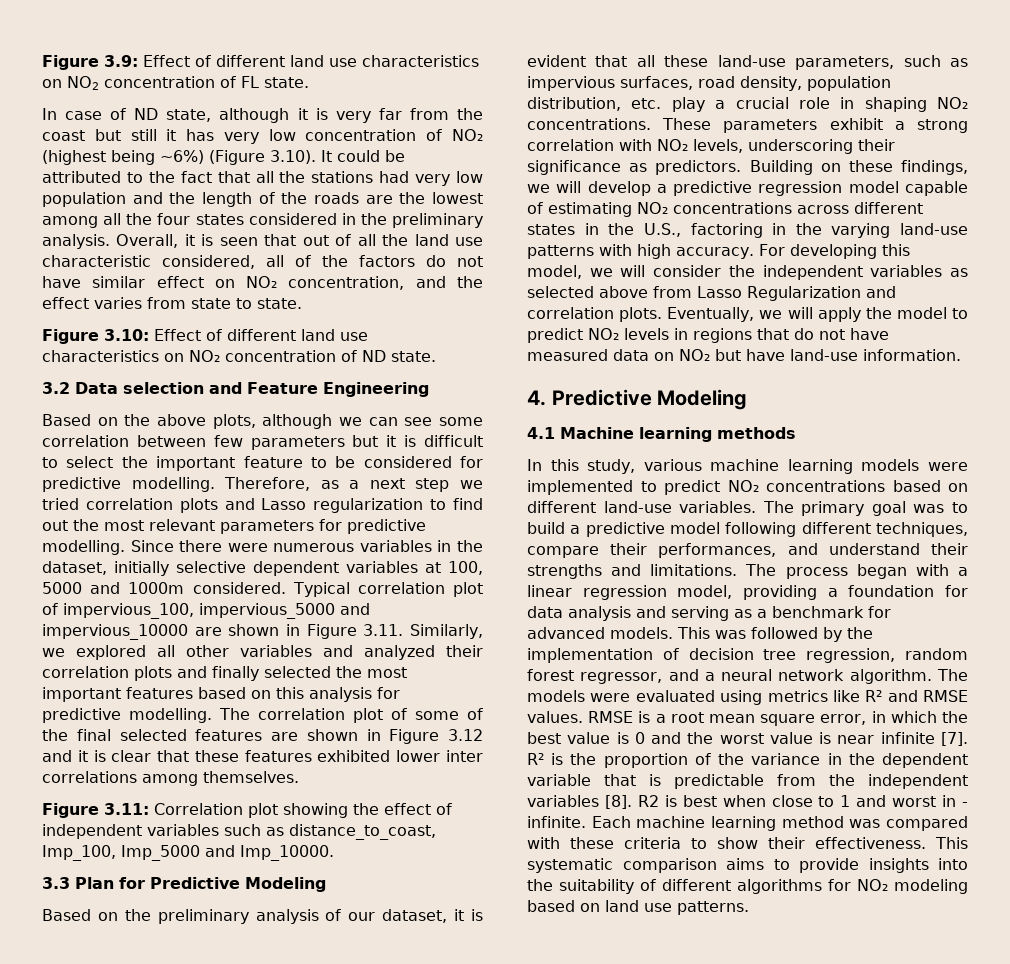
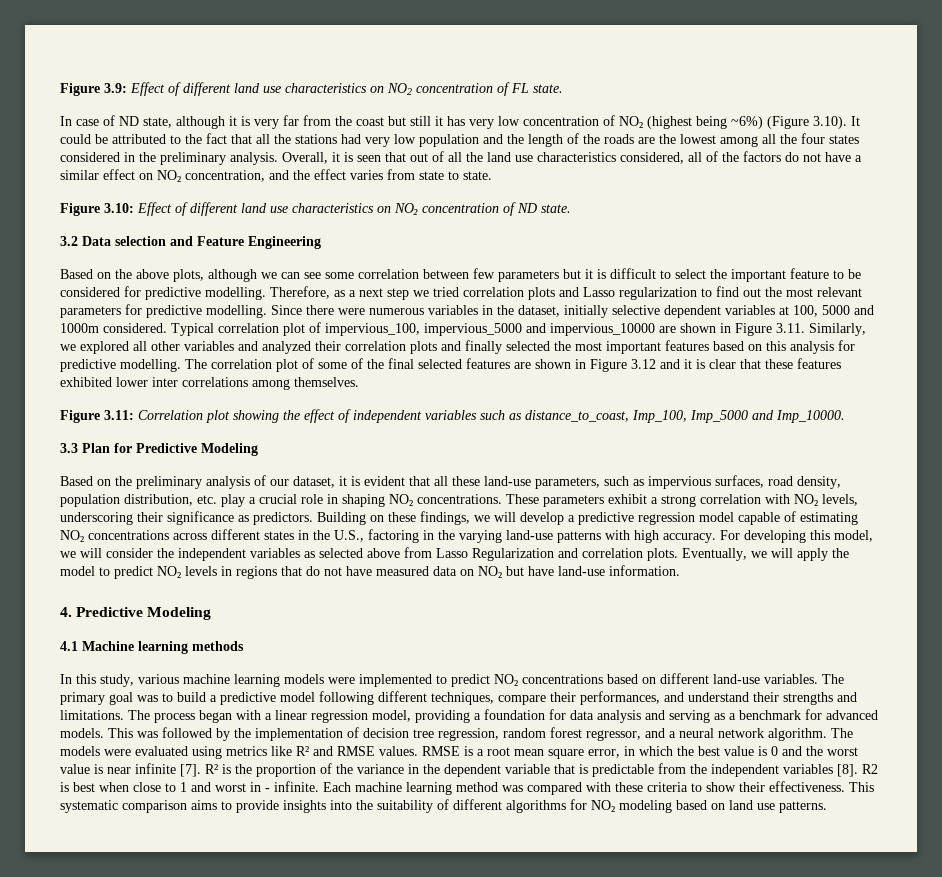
[42,255,151,267] characteristic -> [537,152,616,162] characteristics
(81, 282) none -> [855,155,862,162] a

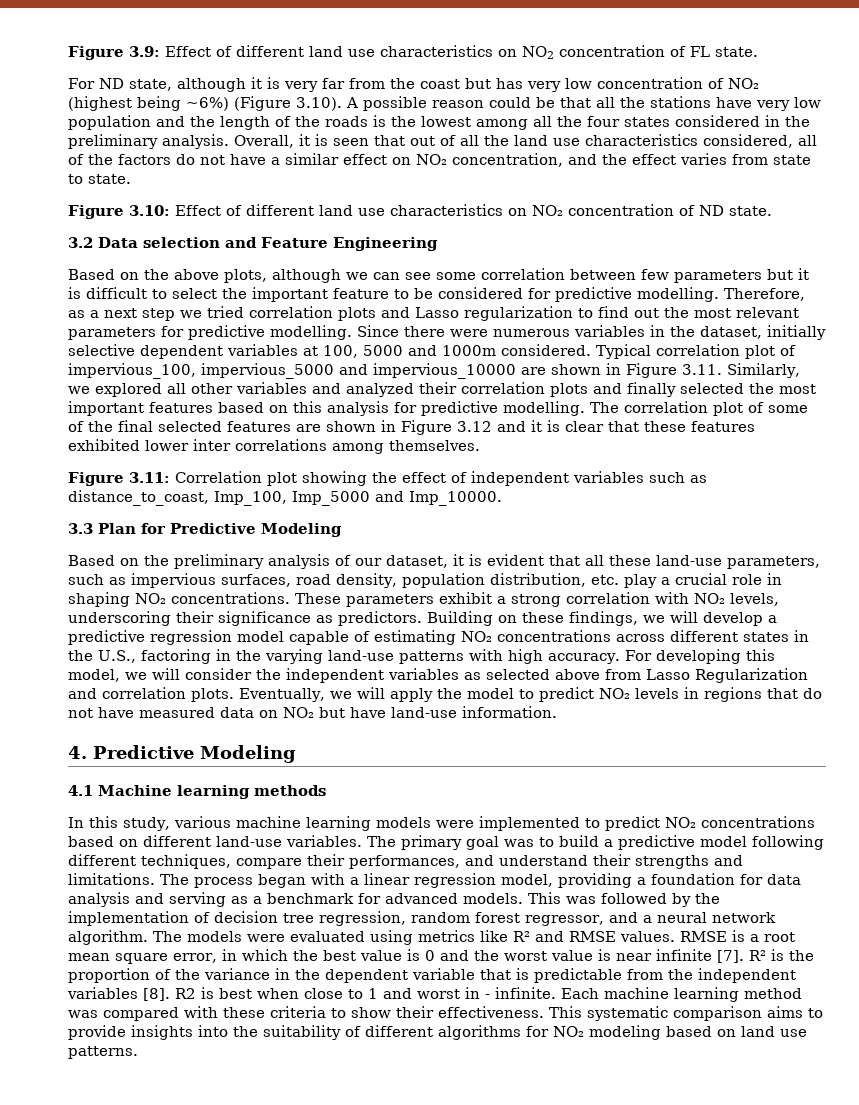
[60,115,115,126] In case of -> [68,78,95,89] For
[410,116,443,126] still it -> (491, 83) none
[851,116,860,126] [60,133,227,144] It could be attributed to the fact -> [346,96,555,111] A possible reason could be
[341,134,361,144] had -> [716,97,752,108] have
[638,137,655,144] are -> [373,115,386,127] is

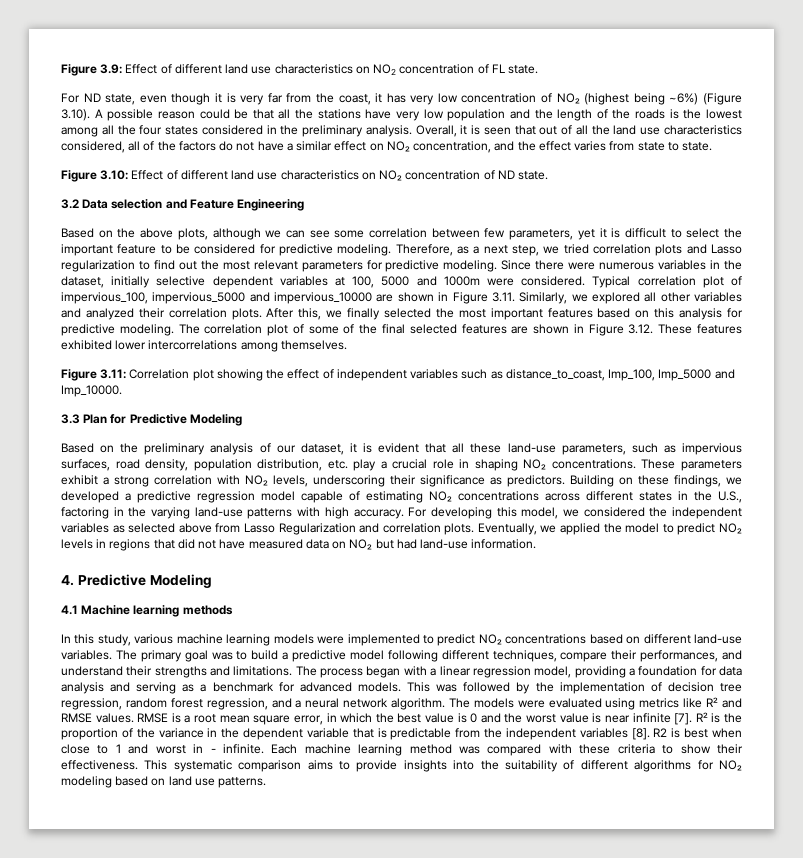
[177,78,246,92] although -> [139,93,211,105] even though
[420,78,491,89] coast but -> [338,93,383,105] coast, it
[674,269,793,283] parameters but -> [509,229,595,240] parameters, yet
[637,287,719,302] modelling. -> [337,244,392,256] modeling.
[142,308,175,321] step -> [511,245,539,256] step,
[270,325,352,340] modelling. -> [443,260,498,272] modeling.
(496, 350) none -> [486,278,514,286] were
[550,383,622,397] plots and -> [231,308,343,320] plots. After this, we
[503,401,585,416] modelling. -> [119,324,174,336] modeling.
[457,420,686,432] 3.12 and it is clear that these -> [628,324,693,334] 3.12. These
[193,439,327,451] inter correlations -> [148,340,238,350] intercorrelations
[670,611,763,626] will develop -> [61,491,119,503] developed
[152,668,252,680] will consider -> [583,507,645,517] considered
[356,687,433,702] will apply -> [560,523,601,535] applied
[802,688,822,699] do -> [177,539,195,549] did
[350,707,386,718] have -> [396,539,417,549] had
[525,915,604,926] regressor, -> [206,698,268,710] regression,

